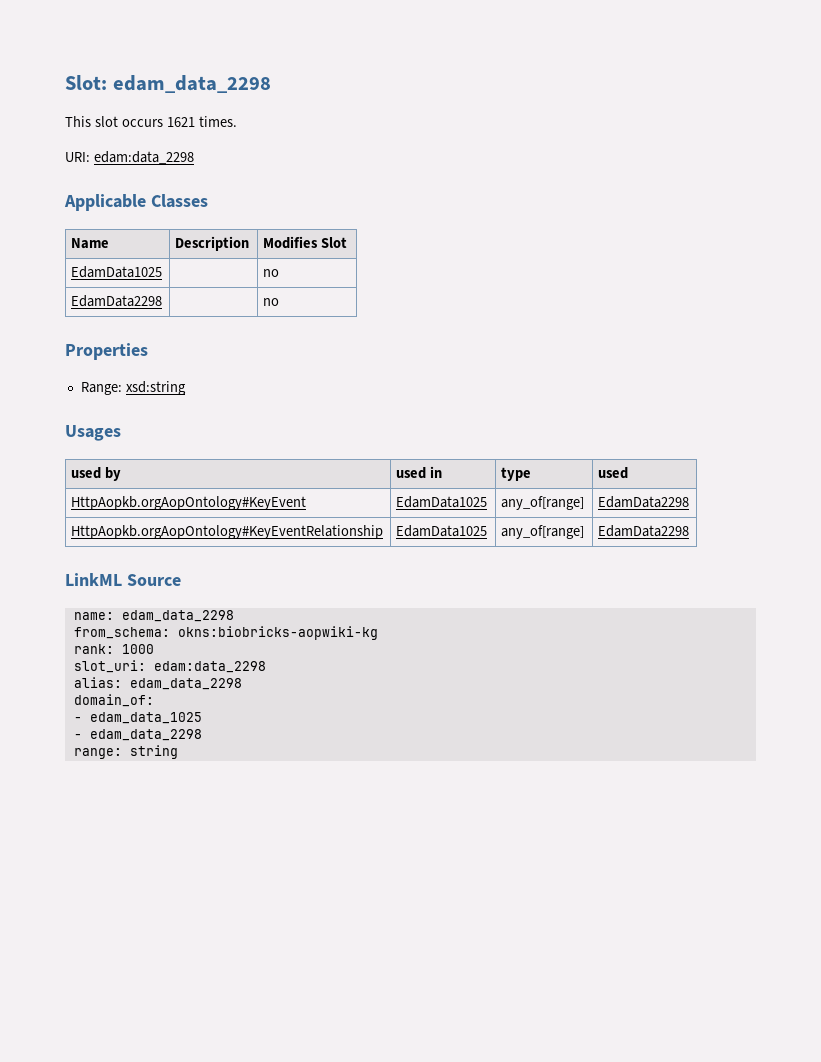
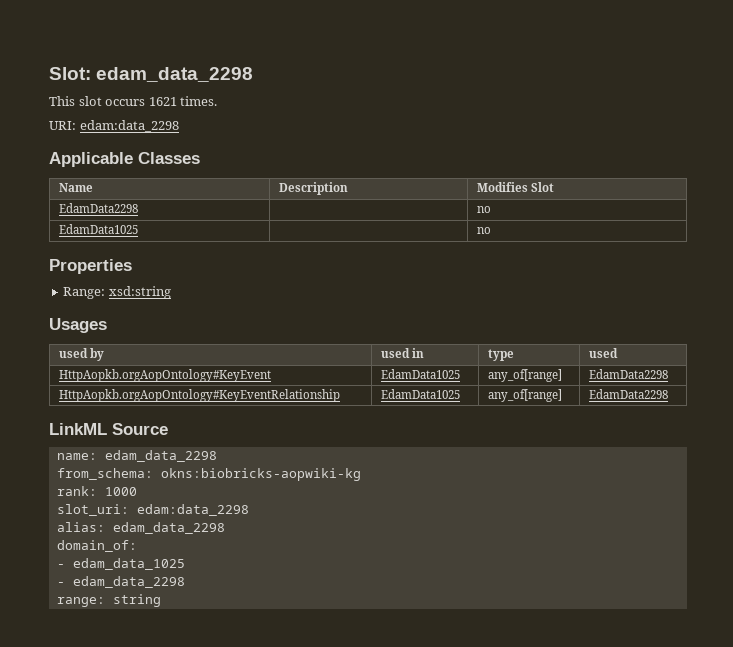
[71,266,163,278] [263,269,280,277] [71,295,163,307] EdamData1025 | | no // EdamData2298 -> [58,203,138,213] [476,206,491,213] [58,224,138,234] EdamData2298 | | no // EdamData1025

